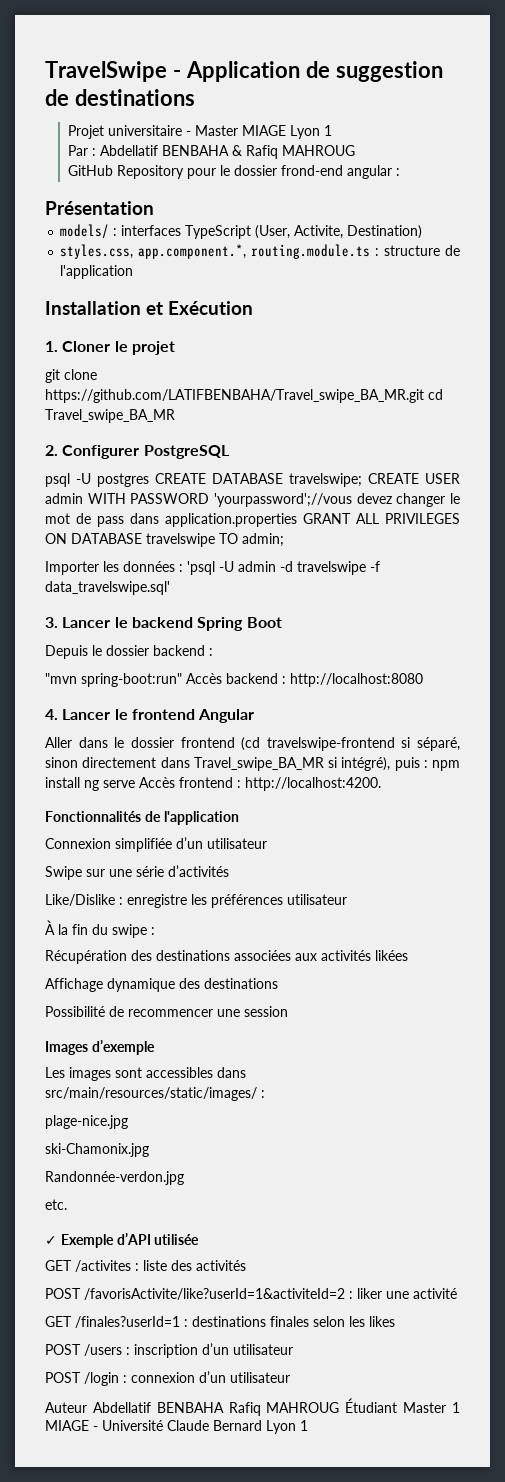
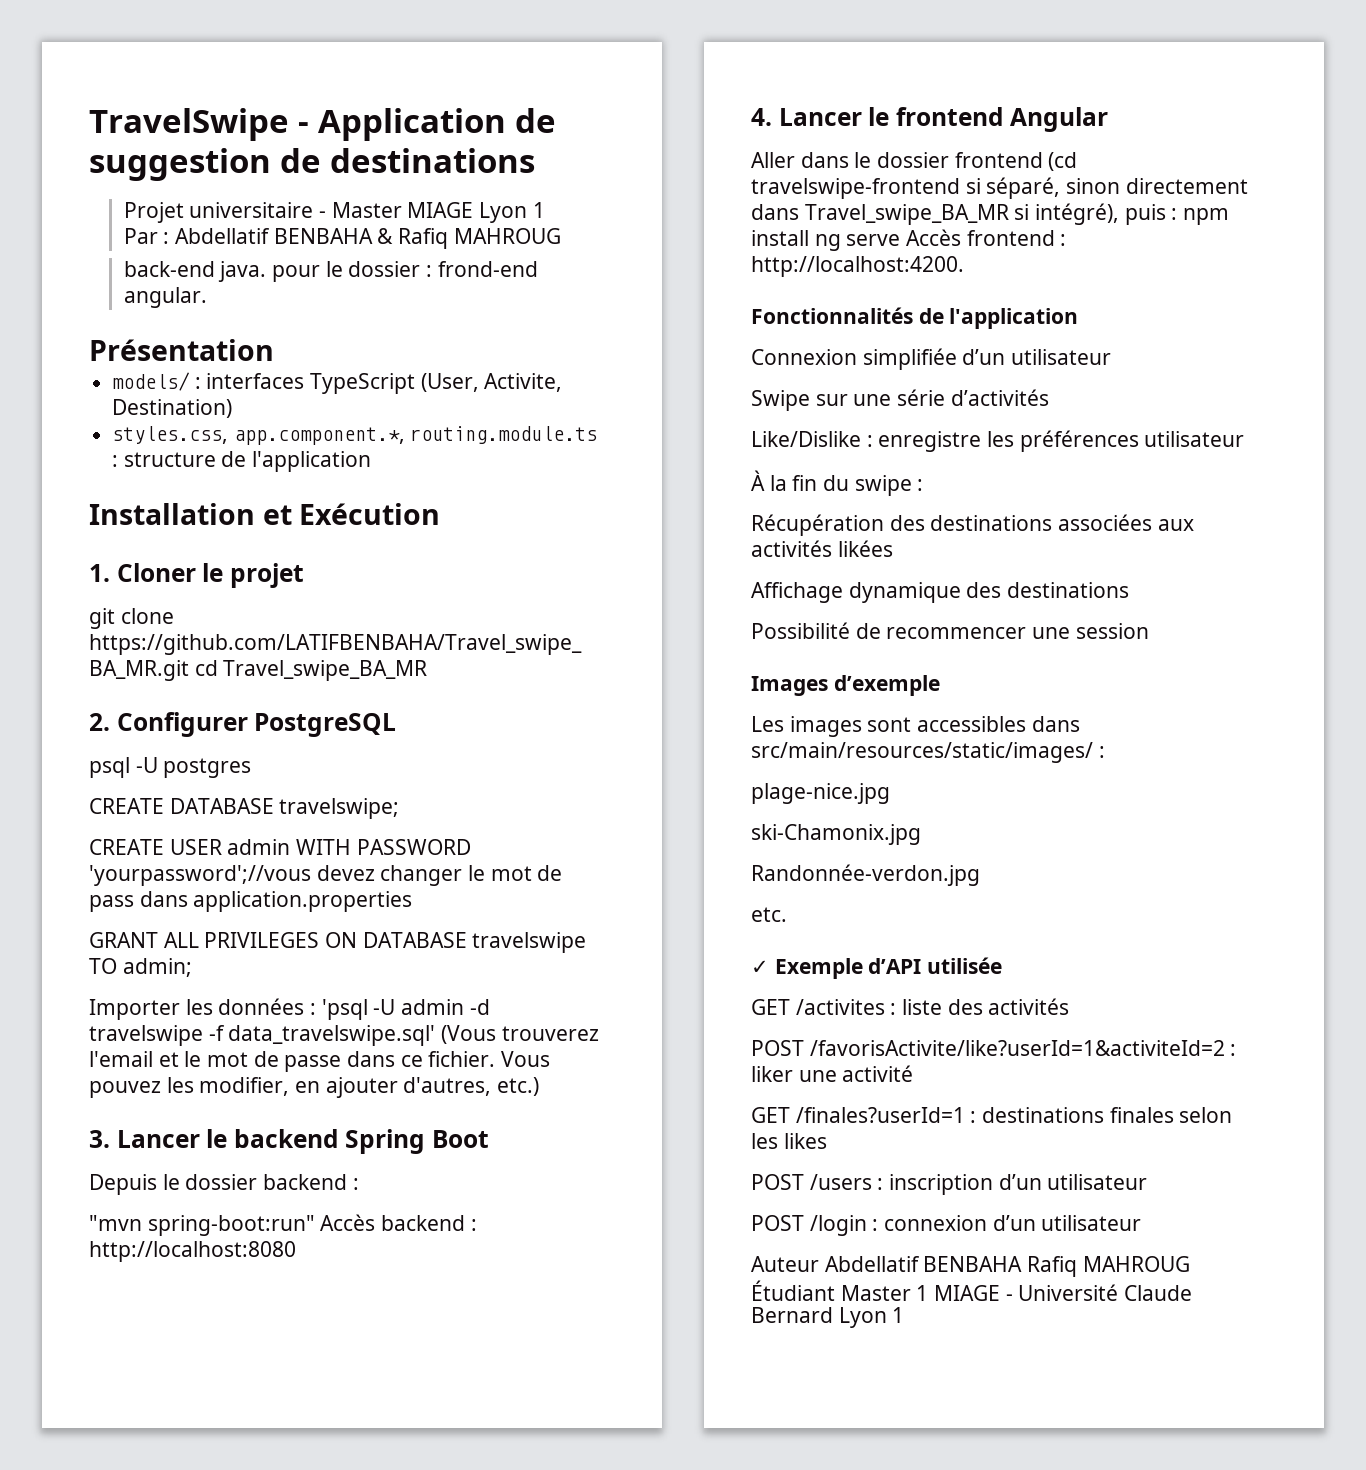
[68,165,185,179] GitHub Repository -> [123,261,267,282] back-end java.
[281,165,401,179] frond-end angular : -> [426,261,538,277] [123,287,207,308] : frond-end angular.
(149, 480) none -> (252, 768) //
(362, 480) none -> (400, 808) //
(297, 520) none -> (413, 901) //
(170, 588) none -> [441,1025,599,1044] [89,1051,551,1072] [89,1077,540,1098] (Vous trouverez l'email et le mot de passe dans ce fichier. Vous pouvez les modifier, en ajouter d'autres, etc.)

